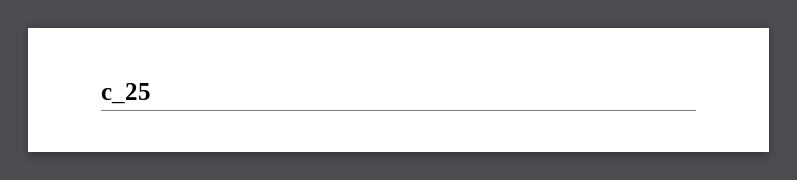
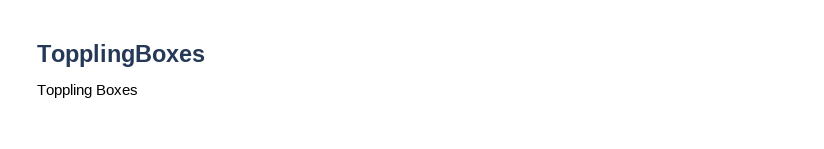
[101,83,151,104] c_25 -> [37,44,205,67] [37,84,139,98] TopplingBoxes // Toppling Boxes

